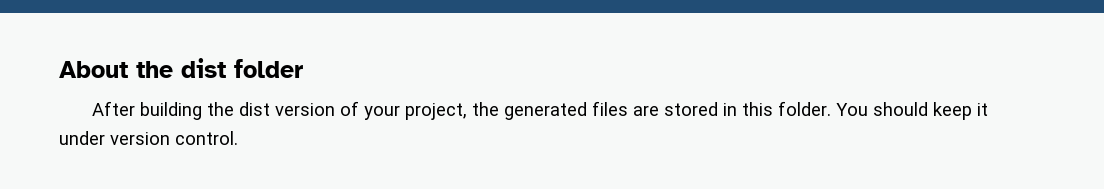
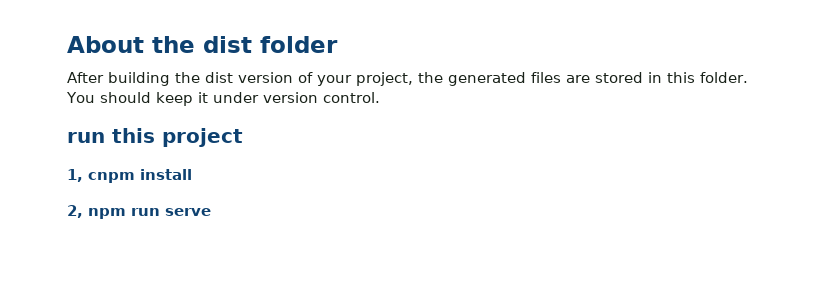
(238, 138) none -> [67,128,243,147] [67,169,192,183] [67,205,211,219] // run this project // 1, cnpm install // 2, npm run serve

